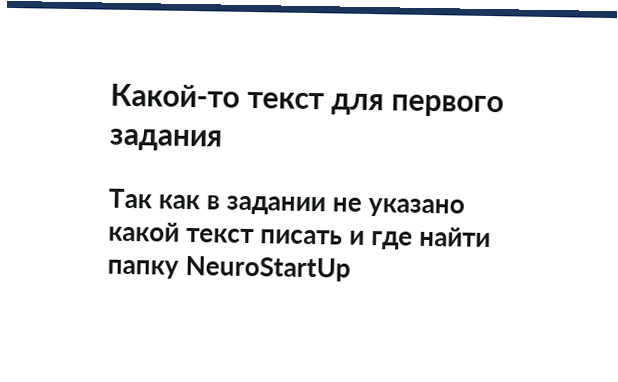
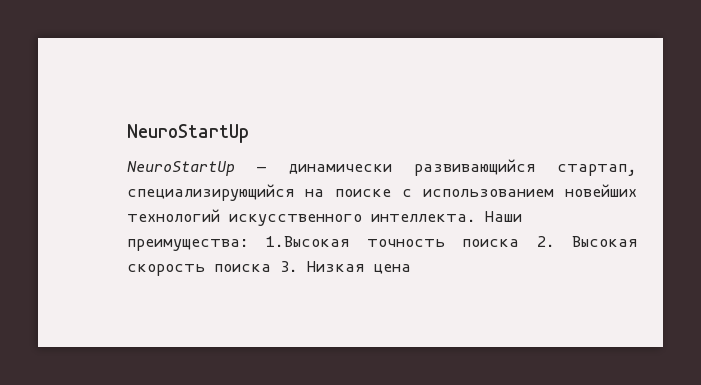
[110,83,505,118] [109,128,223,152] [108,188,466,218] [108,221,492,250] [107,255,352,282] Какой-то текст для первого задания // Так как в задании не указано какой текст писать и где найти папку NeuroStartUp -> [127,124,249,143] [127,159,637,176] [127,184,637,201] [127,209,522,226] [127,236,637,251] [127,261,411,276] NeuroStartUp // NeuroStartUp — динамически развивающийся стартап, специализирующийся на поиске с использованием новейших технологий искусственного интеллекта. Наши преимущества: 1.Высокая точность поиска 2. Высокая скорость поиска 3. Низкая цена

